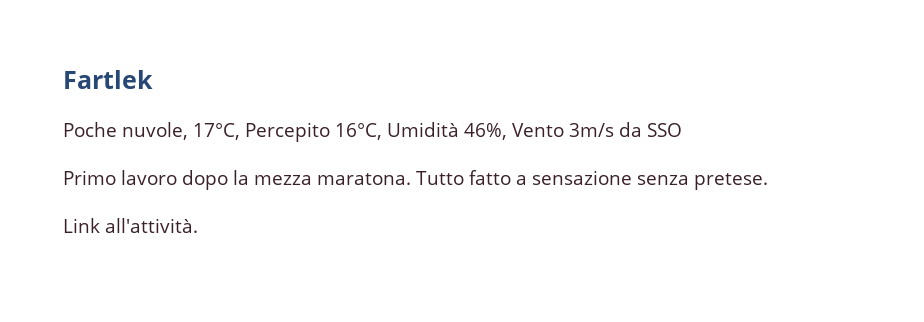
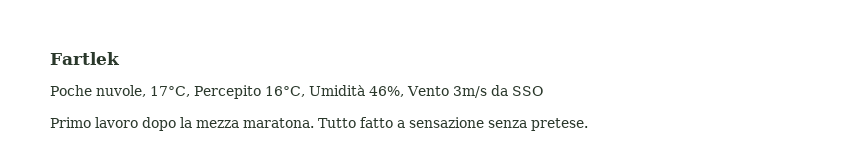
[63,218,198,233] // Link all'attività. -> (588, 124) none

